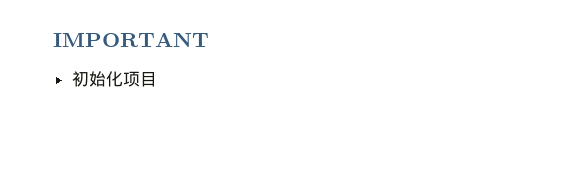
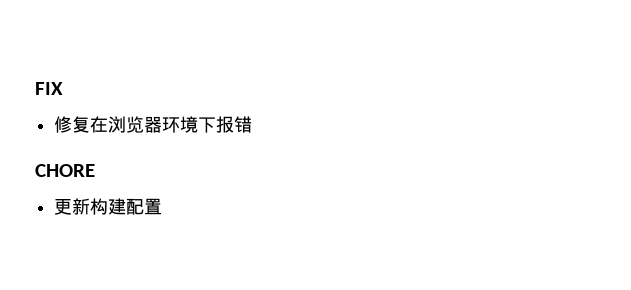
[53,32,209,47] [71,71,157,87] IMPORTANT // 初始化项目 -> [35,82,63,95] [54,116,253,133] [35,164,95,177] [54,198,163,215] FIX // 修复在浏览器环境下报错 // CHORE // 更新构建配置

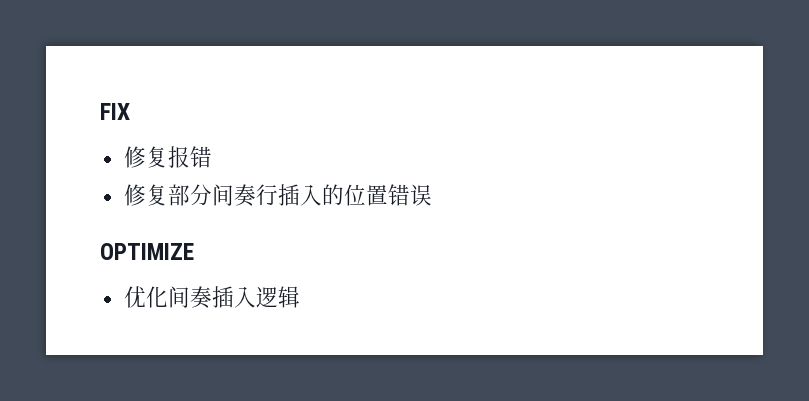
[90,116,253,133] [35,164,95,177] [54,198,163,215] 在浏览器环境下报错 // CHORE // 更新构建配置 -> [167,146,212,168] [123,184,432,207] [100,243,194,260] [123,286,300,309] 报错 // 修复部分间奏行插入的位置错误 // OPTIMIZE // 优化间奏插入逻辑

